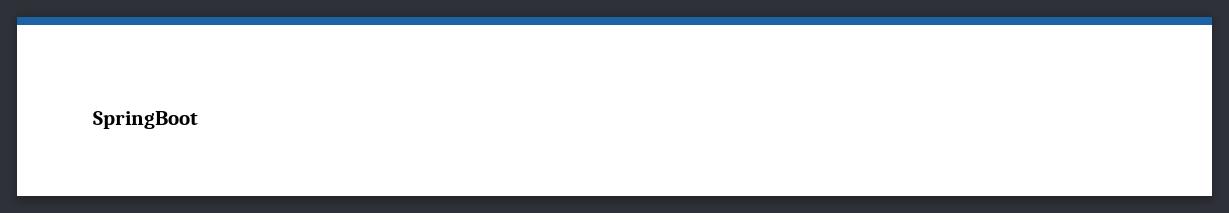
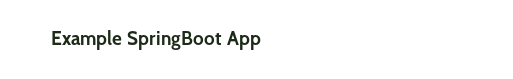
[93,111,198,129] SpringBoot -> [51,30,262,50] Example SpringBoot App

